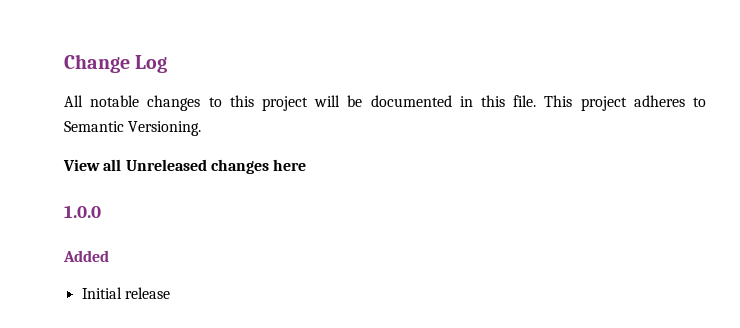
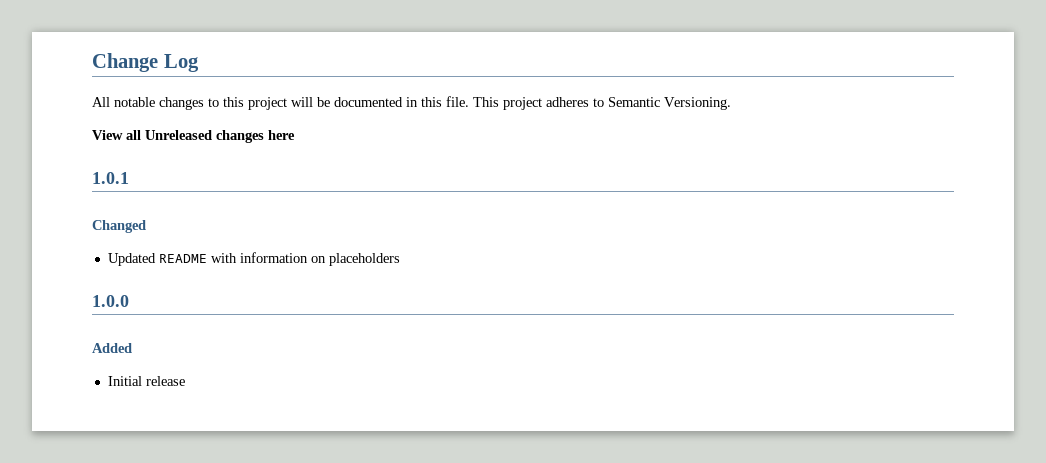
(307, 165) none -> [92,172,129,184] [92,220,146,233] [107,252,400,266] // 1.0.1 // Changed // Updated README with information on placeholders

